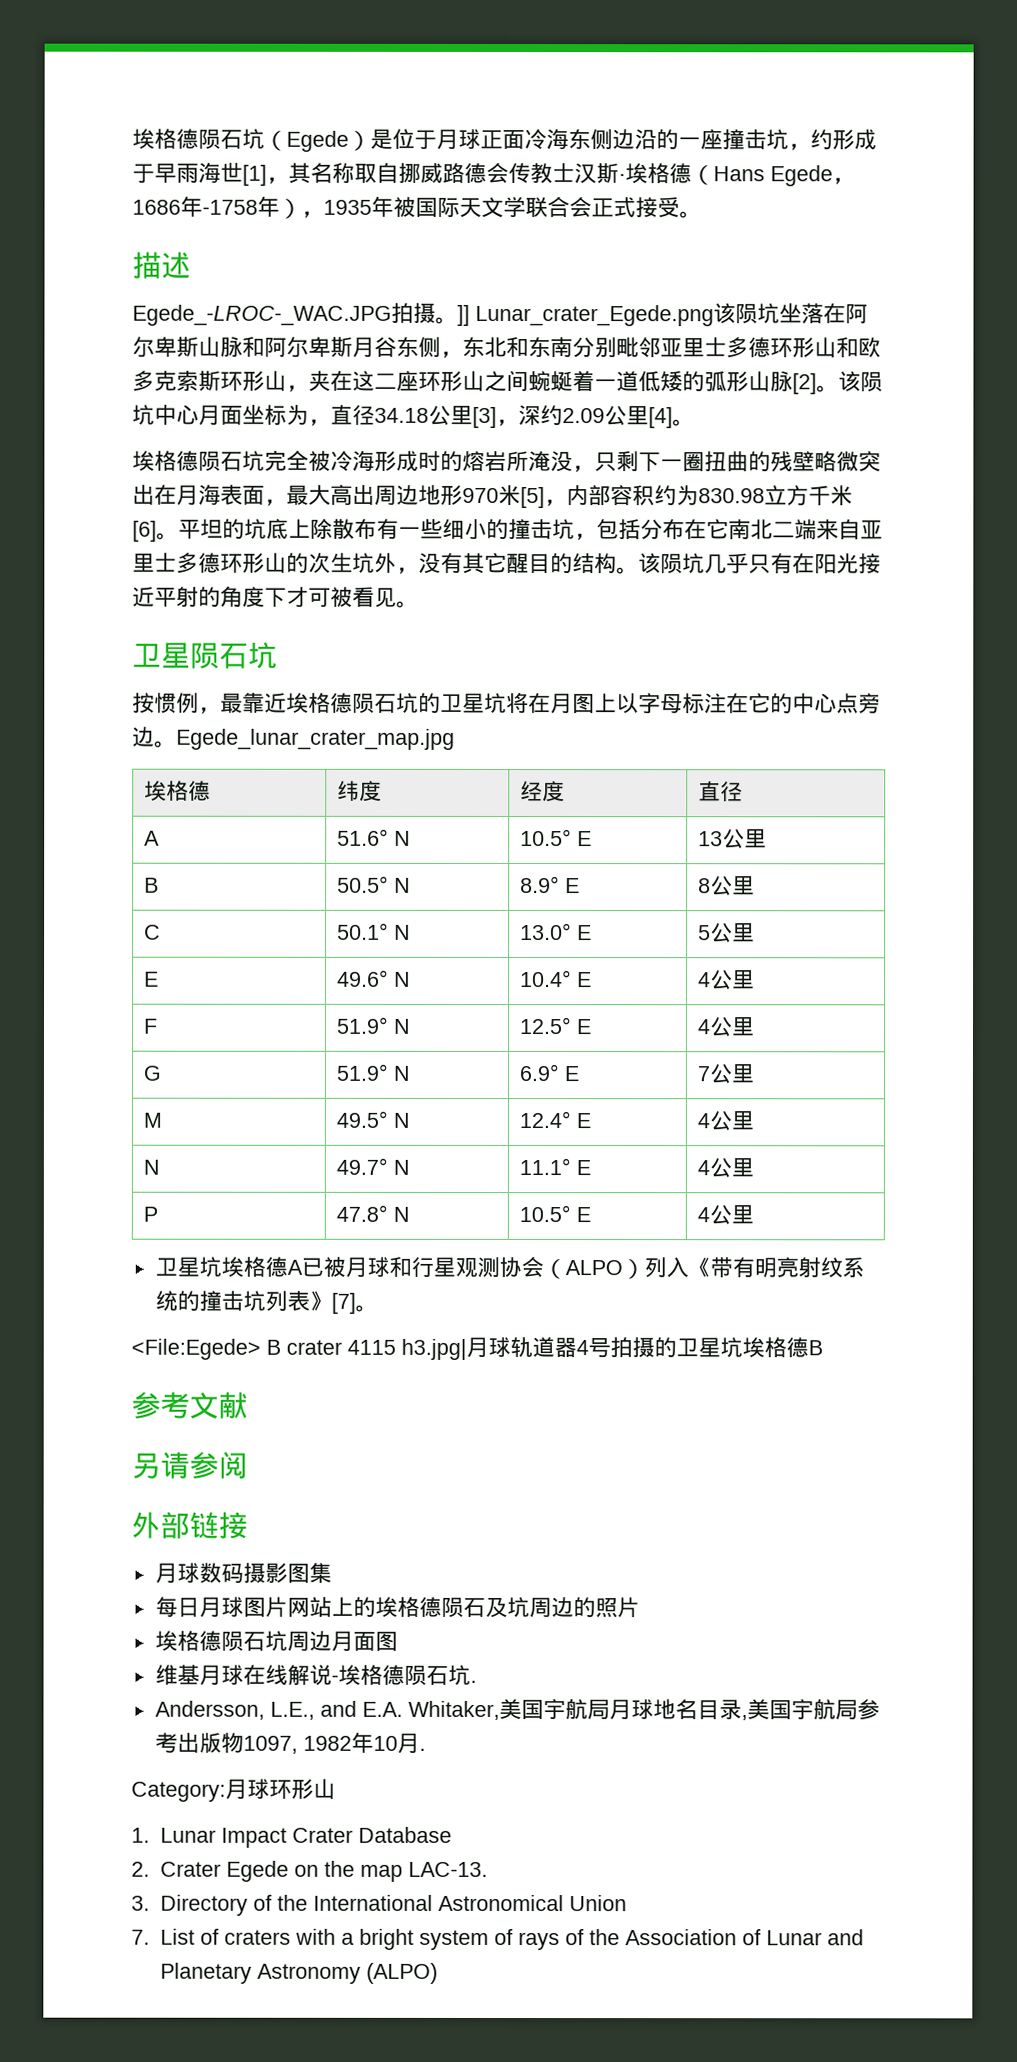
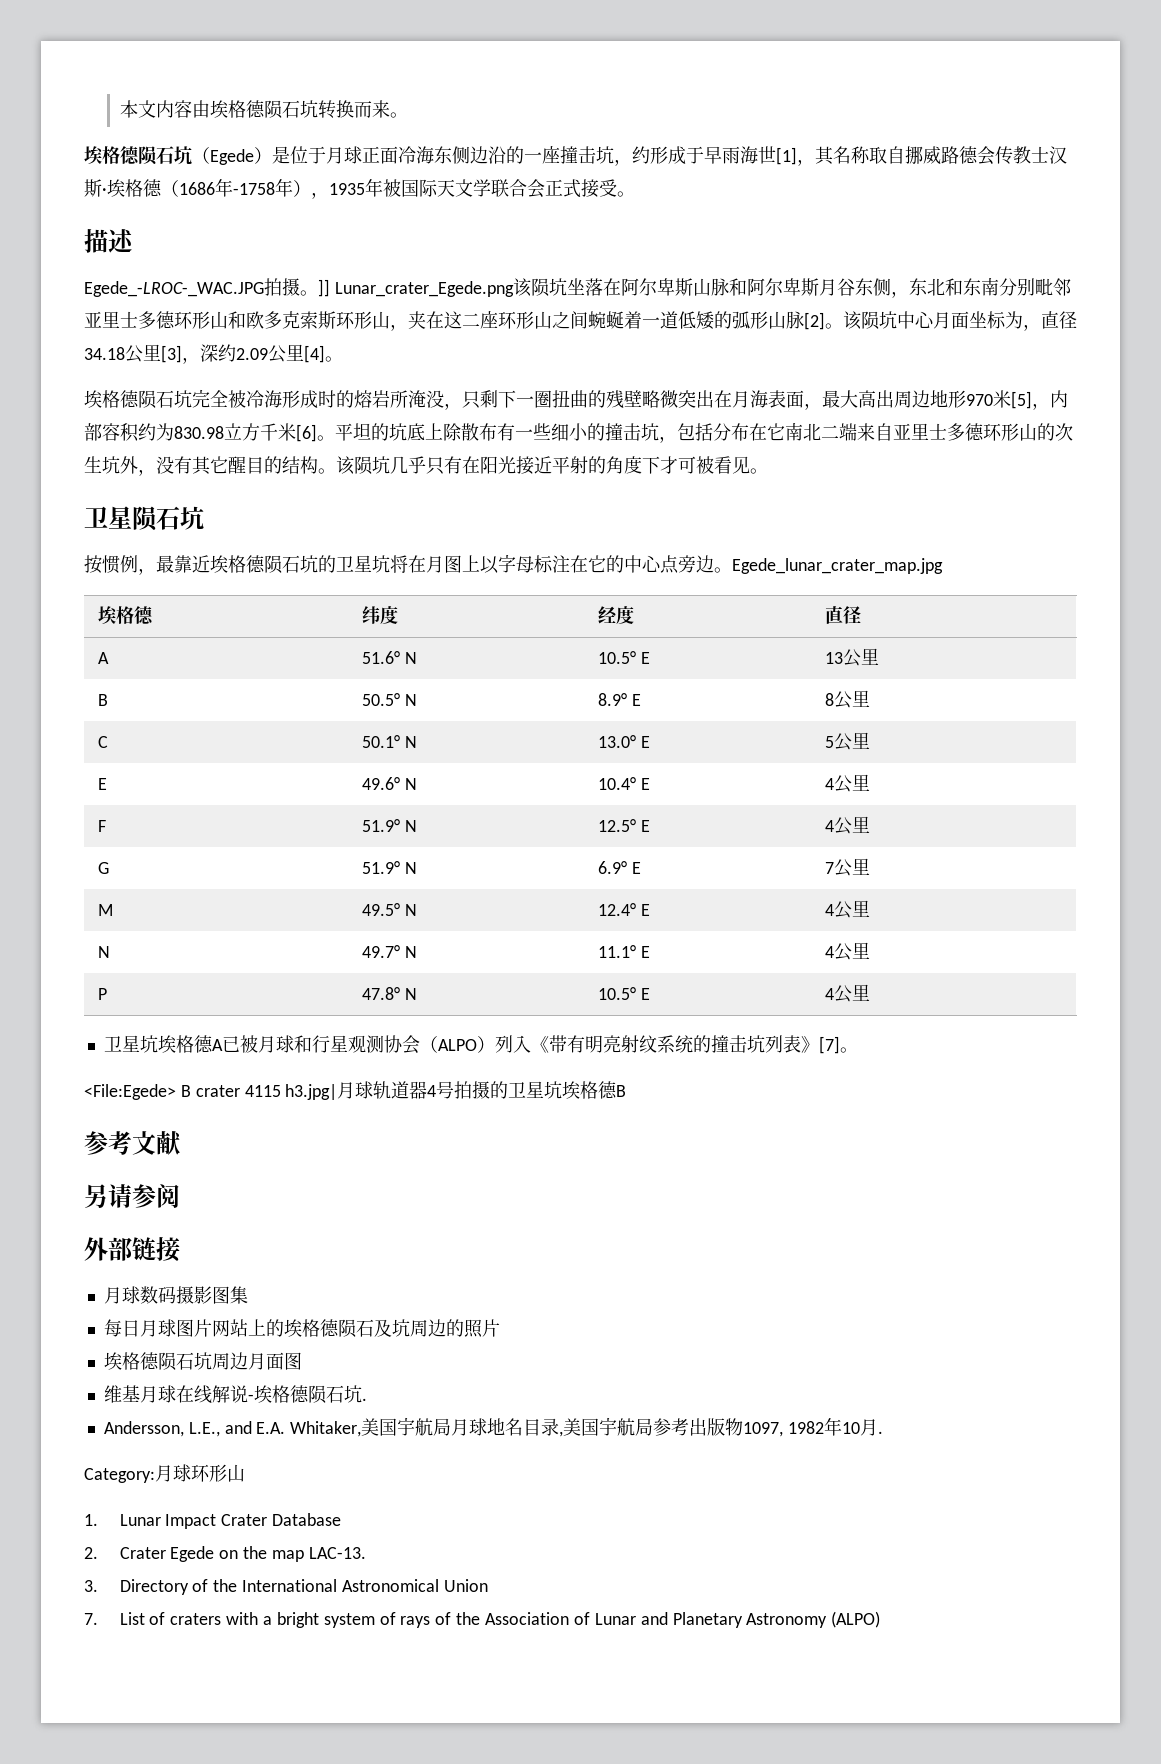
(132, 138) none -> [119,100,408,119] 本文内容由埃格德陨石坑转换而来。 //
[713,165,855,187] Hans Egede， -> (179, 188) none

